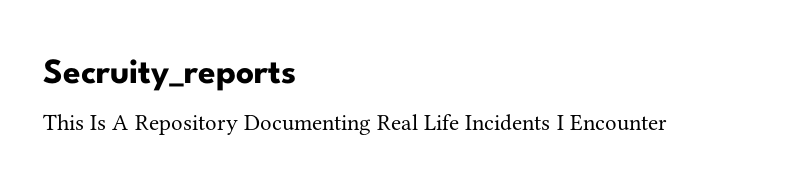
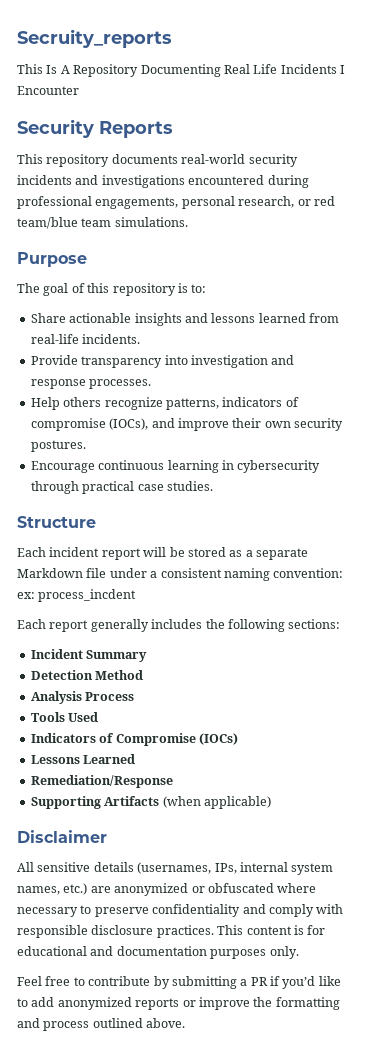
(667, 122) none -> [17,119,173,138] [17,154,298,167] [17,175,309,188] [17,196,335,209] [17,217,188,229] [17,252,87,267] [17,283,207,296] [30,313,339,326] [30,334,141,344] [30,355,295,368] [30,379,152,389] [30,397,299,410] [30,418,343,431] [30,440,86,452] [30,460,321,473] [30,481,213,494] [17,516,96,528] [17,547,308,560] [17,568,344,581] [17,589,137,602] [17,619,341,632] [30,649,148,662] [30,670,144,680] [30,691,135,704] [30,712,99,722] [30,733,238,746] [30,754,136,764] [30,775,173,788] [30,796,271,809] [17,830,107,843] [17,862,334,875] [17,883,317,896] [17,904,344,917] [17,925,326,938] [17,946,299,959] [17,976,341,989] [17,997,340,1010] [17,1018,186,1031] // Security Reports // This repository documents real-world security incidents and investigations encountered during professional engagements, personal research, or red team/blue team simulations. // Purpose // The goal of this repository is to: // Share actionable insights and lessons learned from real-life incidents. // Provide transparency into investigation and response processes. // Help others recognize patterns, indicators of compromise (IOCs), and improve their own security postures. // Encourage continuous learning in cybersecurity through practical case studies. // Structure // Each incident report will be stored as a separate Markdown file under a consistent naming convention: ex: process_incdent // Each report generally includes the following sections: // Incident Summary // Detection Method // Analysis Process // Tools Used // Indicators of Compromise (IOCs) // Lessons Learned // Remediation/Response // Supporting Artifacts (when applicable) // Disclaimer // All sensitive details (usernames, IPs, internal system names, etc.) are anonymized or obfuscated where necessary to preserve confidentiality and comply with responsible disclosure practices. This content is for educational and documentation purposes only. // Feel free to contribute by submitting a PR if you’d like to add anonymized reports or improve the formatting and process outlined above.

